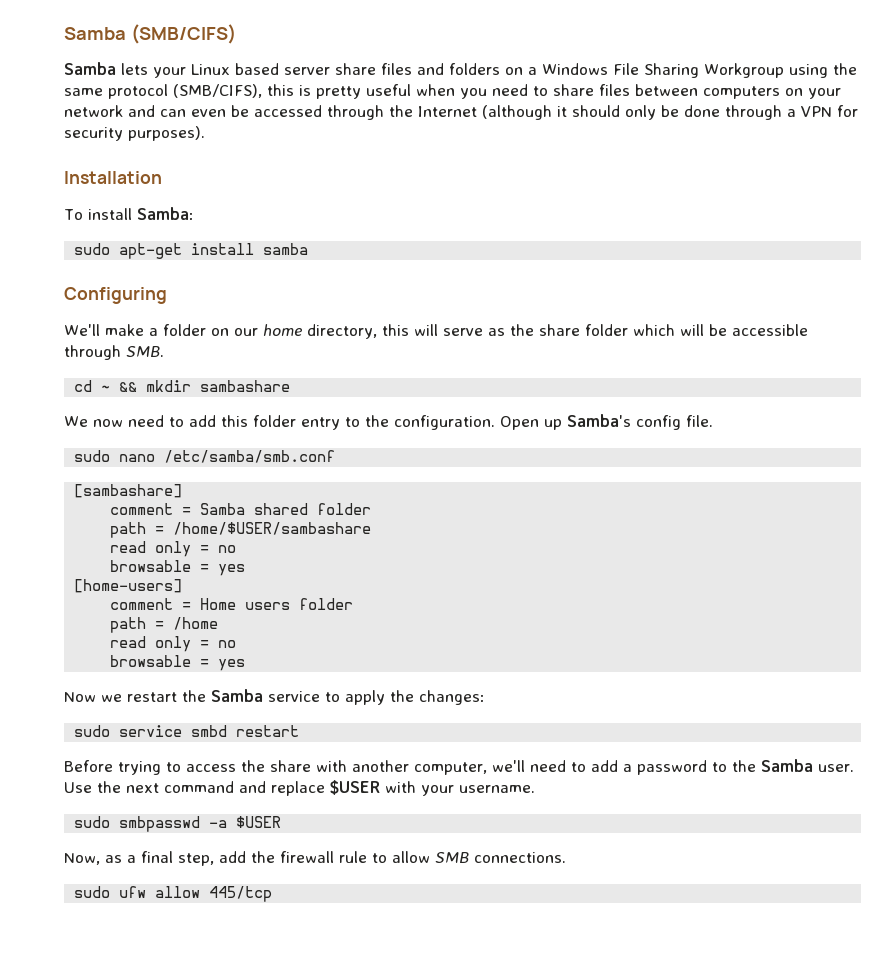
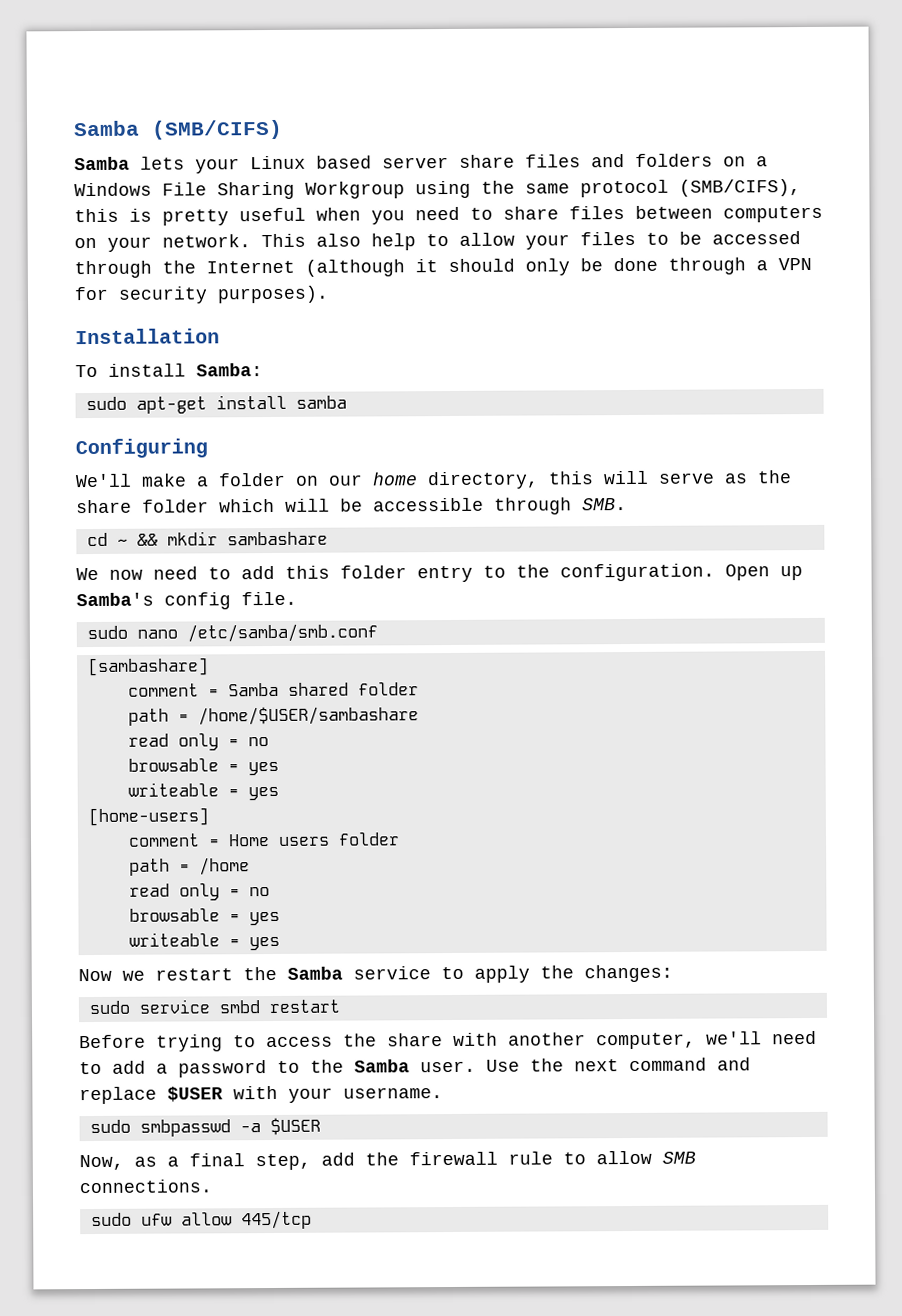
[64,105,226,117] network and can even -> [162,231,669,251] network. This also help to allow your files to
(246, 570) none -> [127,782,279,801] // writeable = yes
(246, 665) none -> [128,932,280,951] // writeable = yes

